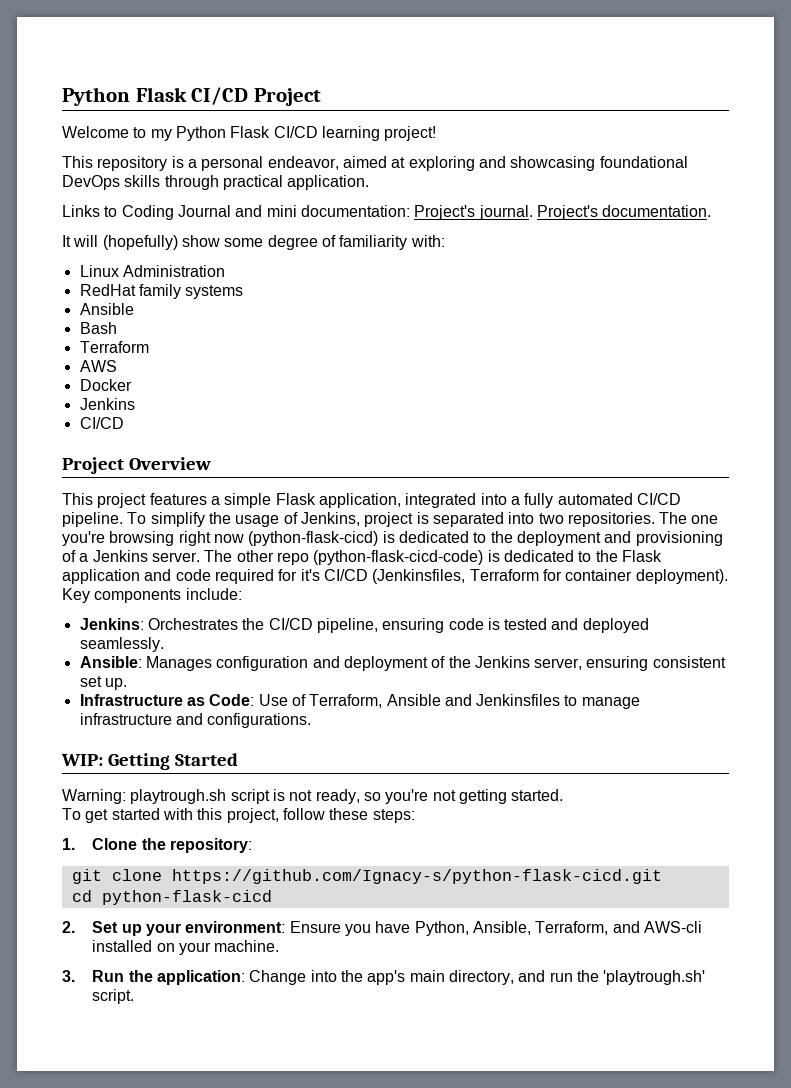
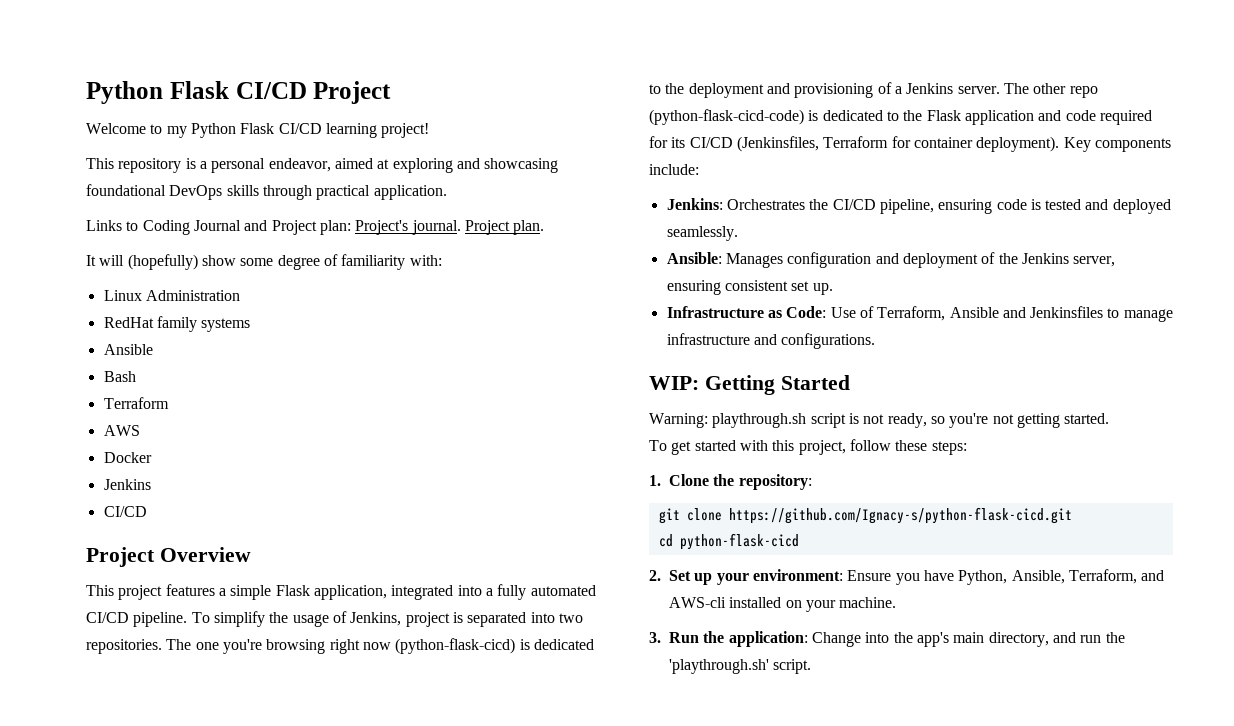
[266,205,712,220] mini documentation: Project's journal. Project's documentation. -> [271,220,545,235] Project plan: Project's journal. Project plan.
[300,569,320,581] it's -> [671,137,686,148] its
[130,789,227,804] playtrough.sh -> [712,413,807,428] playthrough.sh
[603,970,706,985] 'playtrough.sh' -> [669,659,769,674] 'playthrough.sh'

